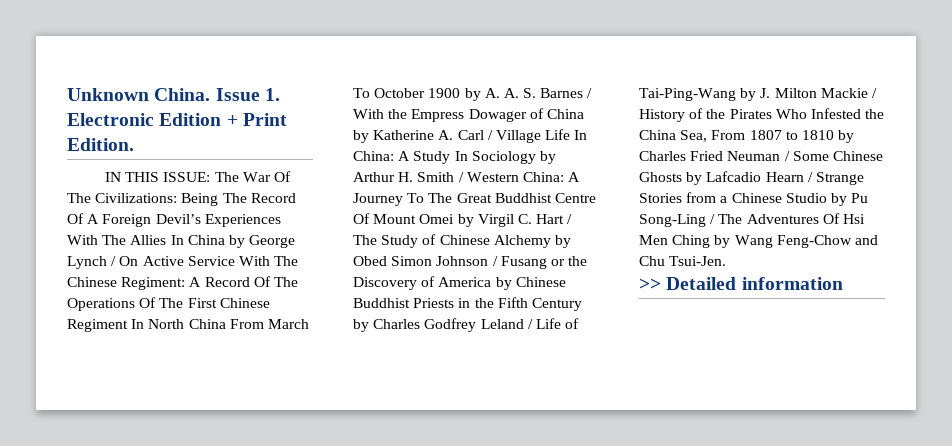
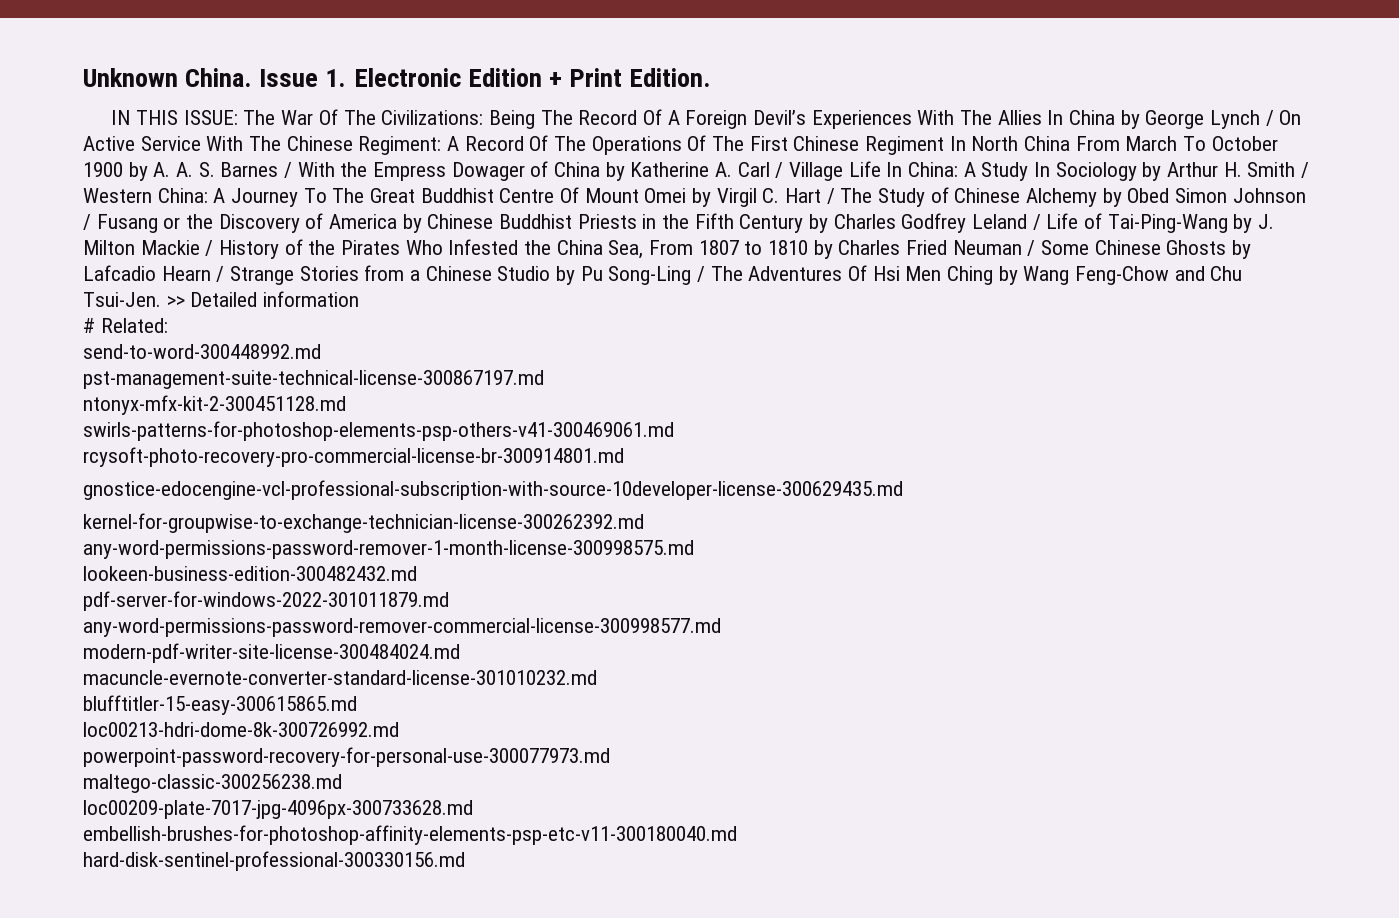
(727, 261) // -> (161, 299) none
(843, 283) none -> [83,318,168,333] [83,344,321,359] [83,370,544,389] [83,395,346,415] [83,421,674,441] [83,447,624,467] [83,480,903,500] [83,513,644,533] [83,540,694,559] [83,566,417,581] [83,591,449,611] [83,618,721,637] [83,643,460,663] [83,670,597,685] [83,695,357,715] [83,722,399,737] [83,747,610,767] [83,774,342,793] [83,800,473,819] [83,825,737,845] [83,851,465,871] // # Related: // send-to-word-300448992.md // pst-management-suite-technical-license-300867197.md // ntonyx-mfx-kit-2-300451128.md // swirls-patterns-for-photoshop-elements-psp-others-v41-300469061.md // rcysoft-photo-recovery-pro-commercial-license-br-300914801.md // gnostice-edocengine-vcl-professional-subscription-with-source-10developer-license-300629435.md // kernel-for-groupwise-to-exchange-technician-license-300262392.md // any-word-permissions-password-remover-1-month-license-300998575.md // lookeen-business-edition-300482432.md // pdf-server-for-windows-2022-301011879.md // any-word-permissions-password-remover-commercial-license-300998577.md // modern-pdf-writer-site-license-300484024.md // macuncle-evernote-converter-standard-license-301010232.md // blufftitler-15-easy-300615865.md // loc00213-hdri-dome-8k-300726992.md // powerpoint-password-recovery-for-personal-use-300077973.md // maltego-classic-300256238.md // loc00209-plate-7017-jpg-4096px-300733628.md // embellish-brushes-for-photoshop-affinity-elements-psp-etc-v11-300180040.md // hard-disk-sentinel-professional-300330156.md

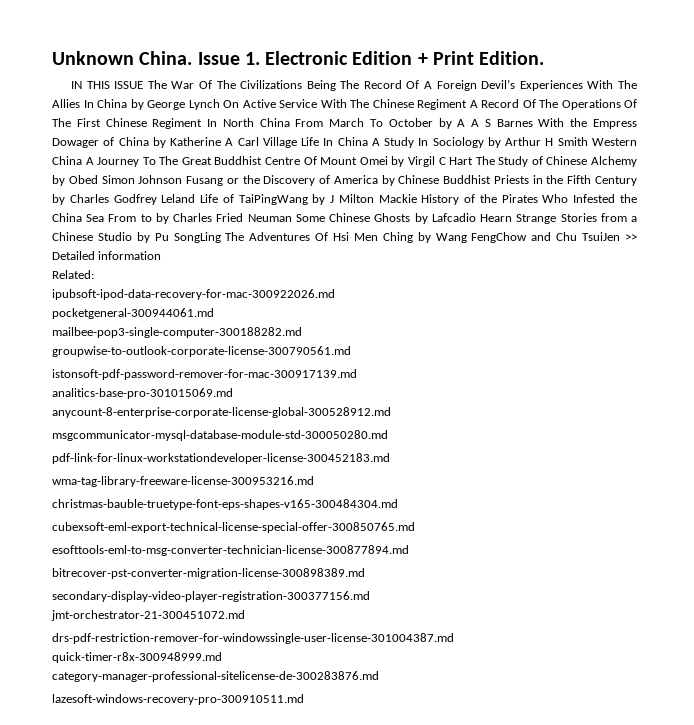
[183,110,238,125] ISSUE: -> [114,81,144,89] ISSUE
[381,110,484,125] Civilizations: -> [240,80,303,89] Civilizations
[1265,110,1274,126] / -> (220, 104) none
[358,136,442,155] Regiment: -> [417,99,467,110] Regiment
[83,162,293,181] 1900 by A. A. S. Barnes / -> [438,118,533,129] by A A S Barnes
[715,162,784,178] A. Carl / -> [225,137,259,146] A Carl
[908,162,959,177] China: -> [337,137,368,146] China
[1223,162,1310,178] [83,188,208,203] H. Smith / Western China: -> [545,137,637,146] [52,156,82,165] H Smith Western China
[762,188,835,204] C. Hart / -> [438,157,474,165] C Hart
[83,214,91,230] / -> (183, 179) none
[1032,214,1041,230] / -> (196, 198) none
[1107,214,1275,233] Tai-Ping-Wang by J. -> [238,194,335,205] TaiPingWang by J
[205,240,214,256] / -> (417, 198) none
[608,240,809,259] Sea, From 1807 to 1810 -> [86,214,152,222] Sea From to
[1027,240,1036,256] / -> (292, 218) none
[216,266,225,282] / -> (513, 218) none
[608,266,706,285] Song-Ling / -> [173,232,221,243] SongLing
[1075,266,1170,285] Feng-Chow -> [471,232,528,243] FengChow
[83,292,161,307] Tsui-Jen. -> [582,232,621,241] TsuiJen
[83,318,95,333] # -> (162, 255) none
[83,344,321,359] [83,370,544,389] [83,395,346,415] [83,421,674,441] [83,447,624,467] [83,480,903,500] [83,513,644,533] [83,540,694,559] [83,566,417,581] [83,591,449,611] [83,618,721,637] [83,643,460,663] [83,670,597,685] [83,695,357,715] [83,722,399,737] [83,747,610,767] [83,774,342,793] [83,800,473,819] [83,825,737,845] [83,851,465,871] send-to-word-300448992.md // pst-management-suite-technical-license-300867197.md // ntonyx-mfx-kit-2-300451128.md // swirls-patterns-for-photoshop-elements-psp-others-v41-300469061.md // rcysoft-photo-recovery-pro-commercial-license-br-300914801.md // gnostice-edocengine-vcl-professional-subscription-with-source-10developer-license-300629435.md // kernel-for-groupwise-to-exchange-technician-license-300262392.md // any-word-permissions-password-remover-1-month-license-300998575.md // lookeen-business-edition-300482432.md // pdf-server-for-windows-2022-301011879.md // any-word-permissions-password-remover-commercial-license-300998577.md // modern-pdf-writer-site-license-300484024.md // macuncle-evernote-converter-standard-license-301010232.md // blufftitler-15-easy-300615865.md // loc00213-hdri-dome-8k-300726992.md // powerpoint-password-recovery-for-personal-use-300077973.md // maltego-classic-300256238.md // loc00209-plate-7017-jpg-4096px-300733628.md // embellish-brushes-for-photoshop-affinity-elements-psp-etc-v11-300180040.md // hard-disk-sentinel-professional-300330156.md -> [52,289,335,300] [52,308,214,319] [52,327,302,338] [52,346,351,357] [52,369,357,380] [52,388,233,399] [52,407,391,418] [52,430,388,441] [52,453,390,464] [52,476,314,487] [52,499,398,510] [52,522,415,533] [52,545,409,556] [52,568,365,579] [52,591,370,602] [51,610,245,621] [52,633,454,644] [52,652,222,663] [52,671,379,682] [52,694,304,705] ipubsoft-ipod-data-recovery-for-mac-300922026.md // pocketgeneral-300944061.md // mailbee-pop3-single-computer-300188282.md // groupwise-to-outlook-corporate-license-300790561.md // istonsoft-pdf-password-remover-for-mac-300917139.md // analitics-base-pro-301015069.md // anycount-8-enterprise-corporate-license-global-300528912.md // msgcommunicator-mysql-database-module-std-300050280.md // pdf-link-for-linux-workstationdeveloper-license-300452183.md // wma-tag-library-freeware-license-300953216.md // christmas-bauble-truetype-font-eps-shapes-v165-300484304.md // cubexsoft-eml-export-technical-license-special-offer-300850765.md // esofttools-eml-to-msg-converter-technician-license-300877894.md // bitrecover-pst-converter-migration-license-300898389.md // secondary-display-video-player-registration-300377156.md // jmt-orchestrator-21-300451072.md // drs-pdf-restriction-remover-for-windowssingle-user-license-301004387.md // quick-timer-r8x-300948999.md // category-manager-professional-sitelicense-de-300283876.md // lazesoft-windows-recovery-pro-300910511.md

